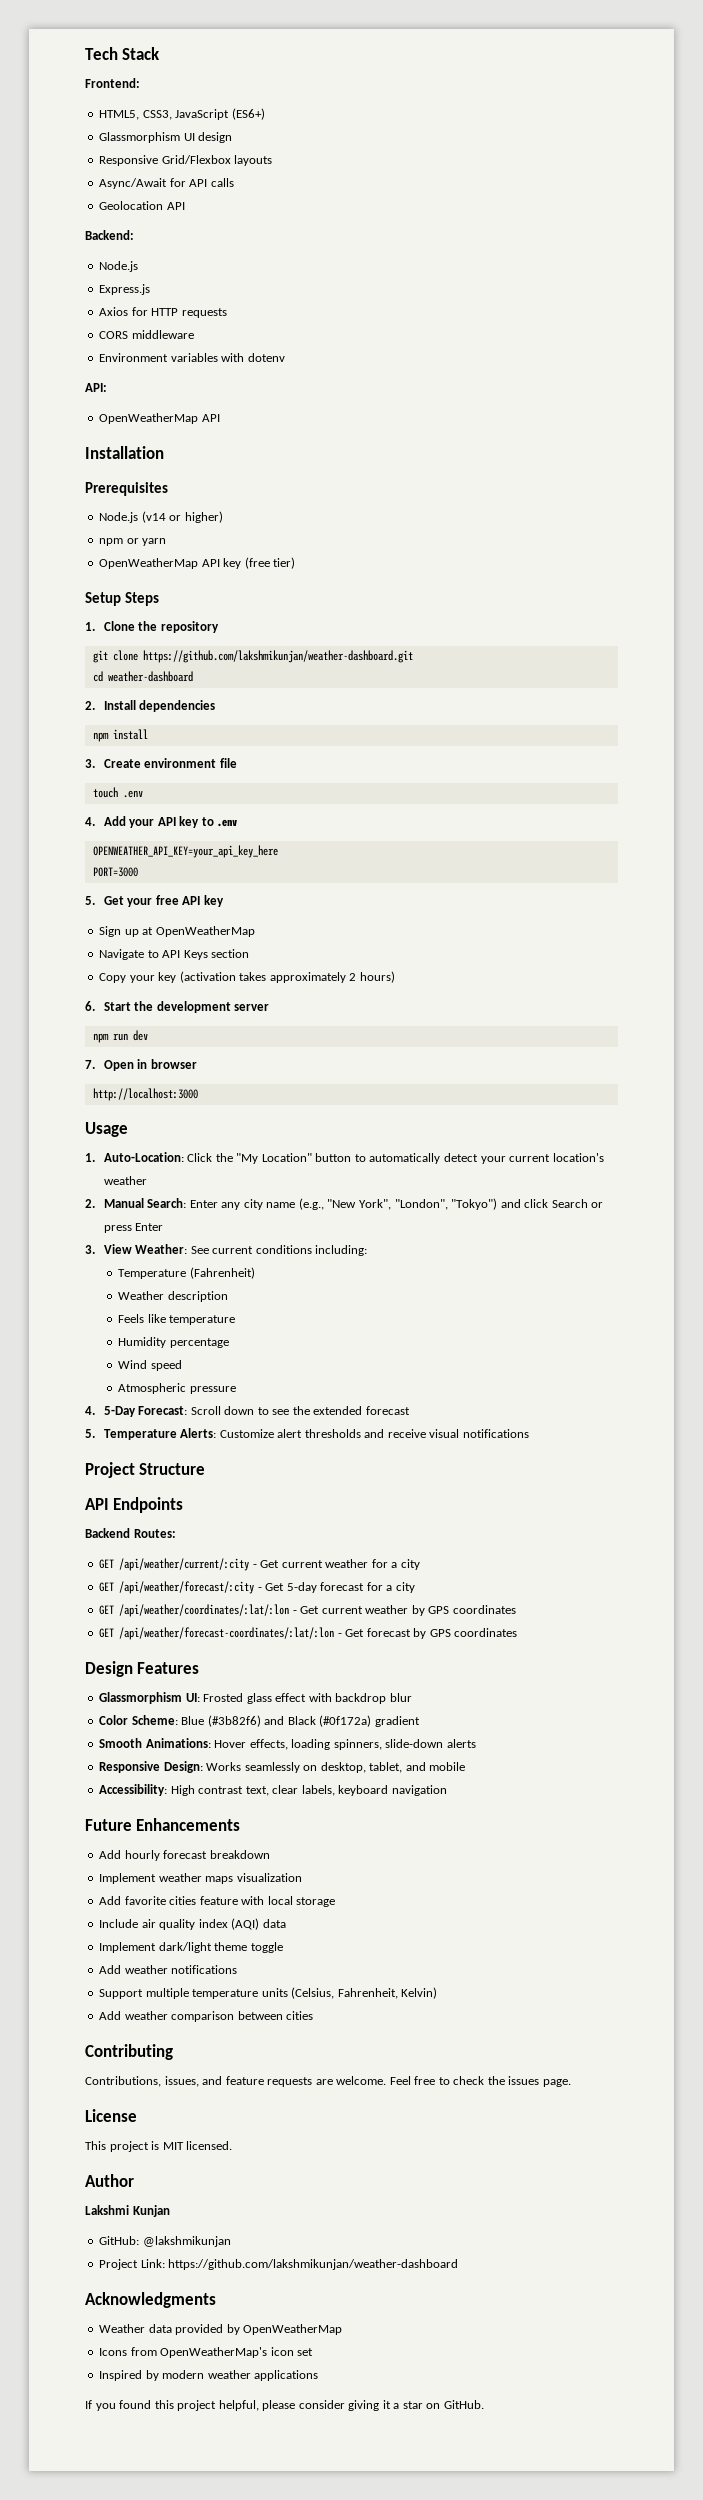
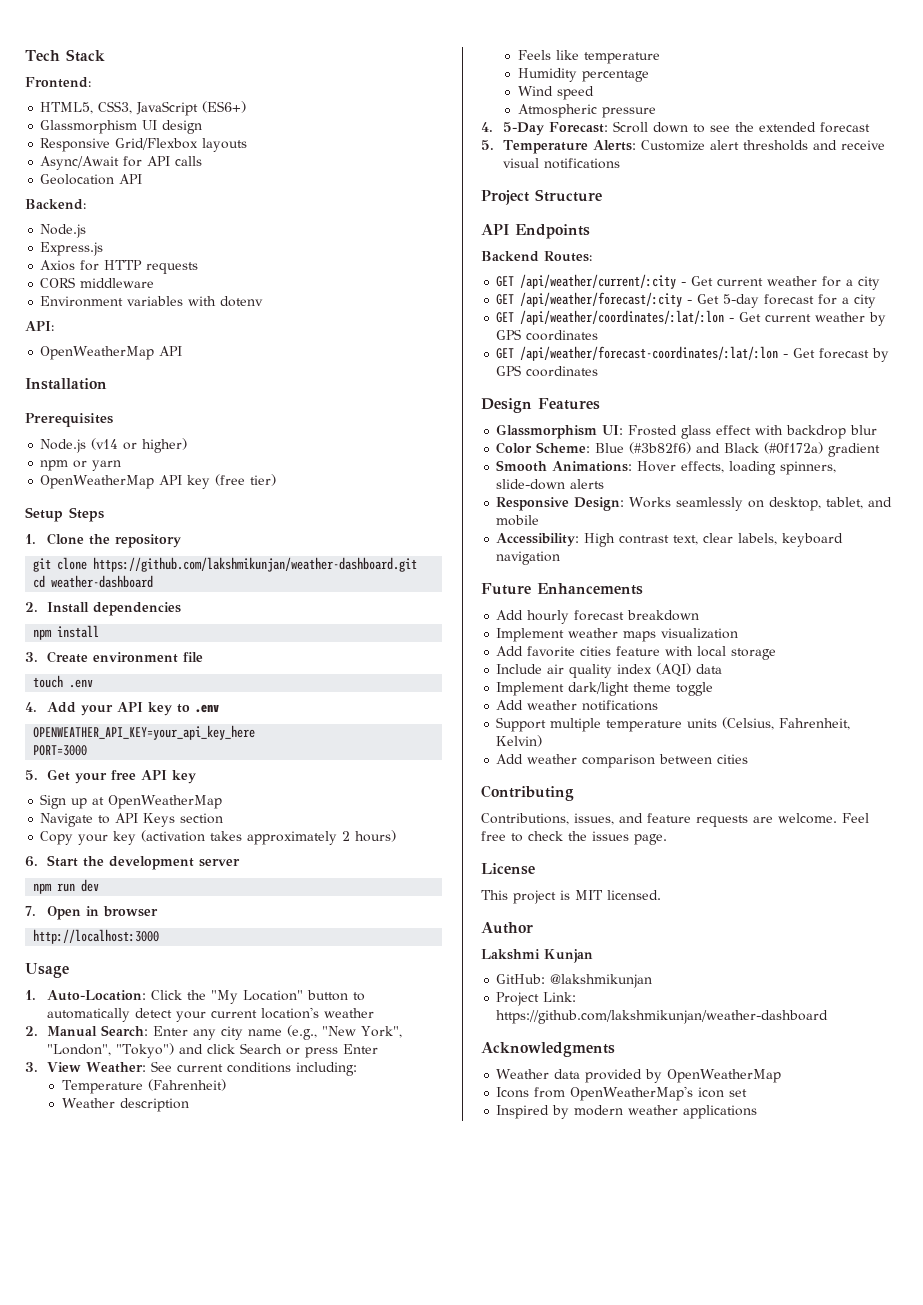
[85,2400,484,2411] // If you found this project helpful, please consider giving it a star on GitHub. -> (758, 1112) none

